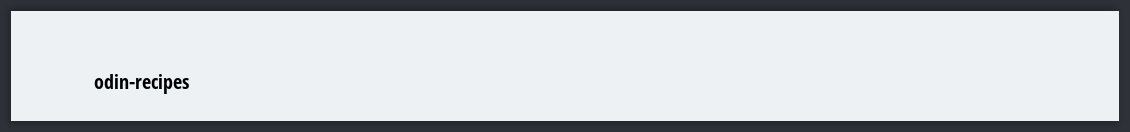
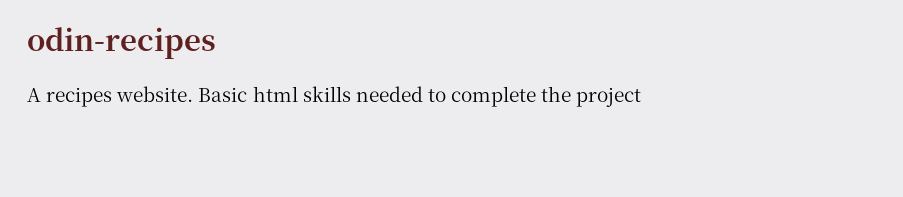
(189, 84) none -> [27,86,642,107] // A recipes website. Basic html skills needed to complete the project

